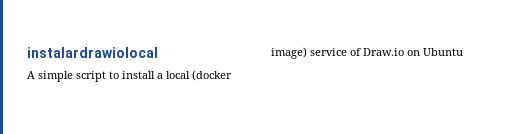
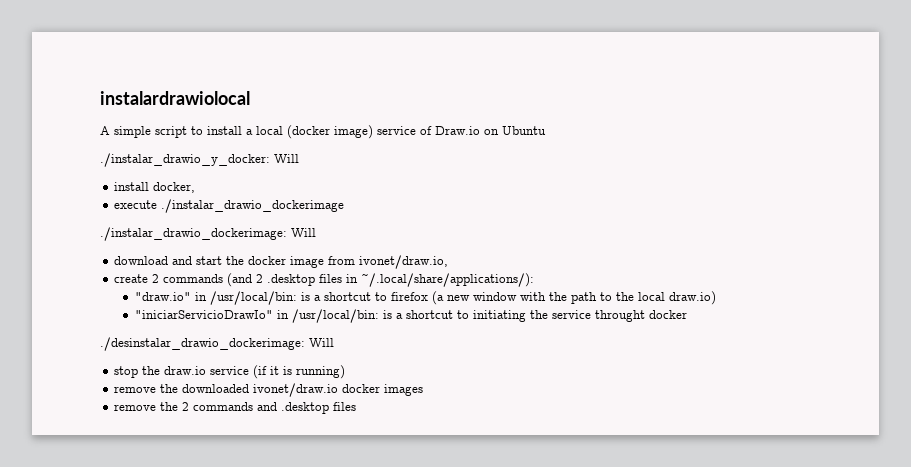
(463, 52) none -> [100,153,299,167] [114,182,196,193] [114,199,345,213] [100,227,316,241] [114,255,449,269] [114,273,535,287] [134,291,716,305] [134,309,687,323] [100,337,334,351] [114,365,346,379] [114,383,424,397] [114,402,357,414] // ./instalar_drawio_y_docker: Will // install docker, // execute ./instalar_drawio_dockerimage // ./instalar_drawio_dockerimage: Will // download and start the docker image from ivonet/draw.io, // create 2 commands (and 2 .desktop files in ~/.local/share/applications/): // "draw.io" in /usr/local/bin: is a shortcut to firefox (a new window with the path to the local draw.io) // "iniciarServicioDrawIo" in /usr/local/bin: is a shortcut to initiating the service throught docker // ./desinstalar_drawio_dockerimage: Will // stop the draw.io service (if it is running) // remove the downloaded ivonet/draw.io docker images // remove the 2 commands and .desktop files

